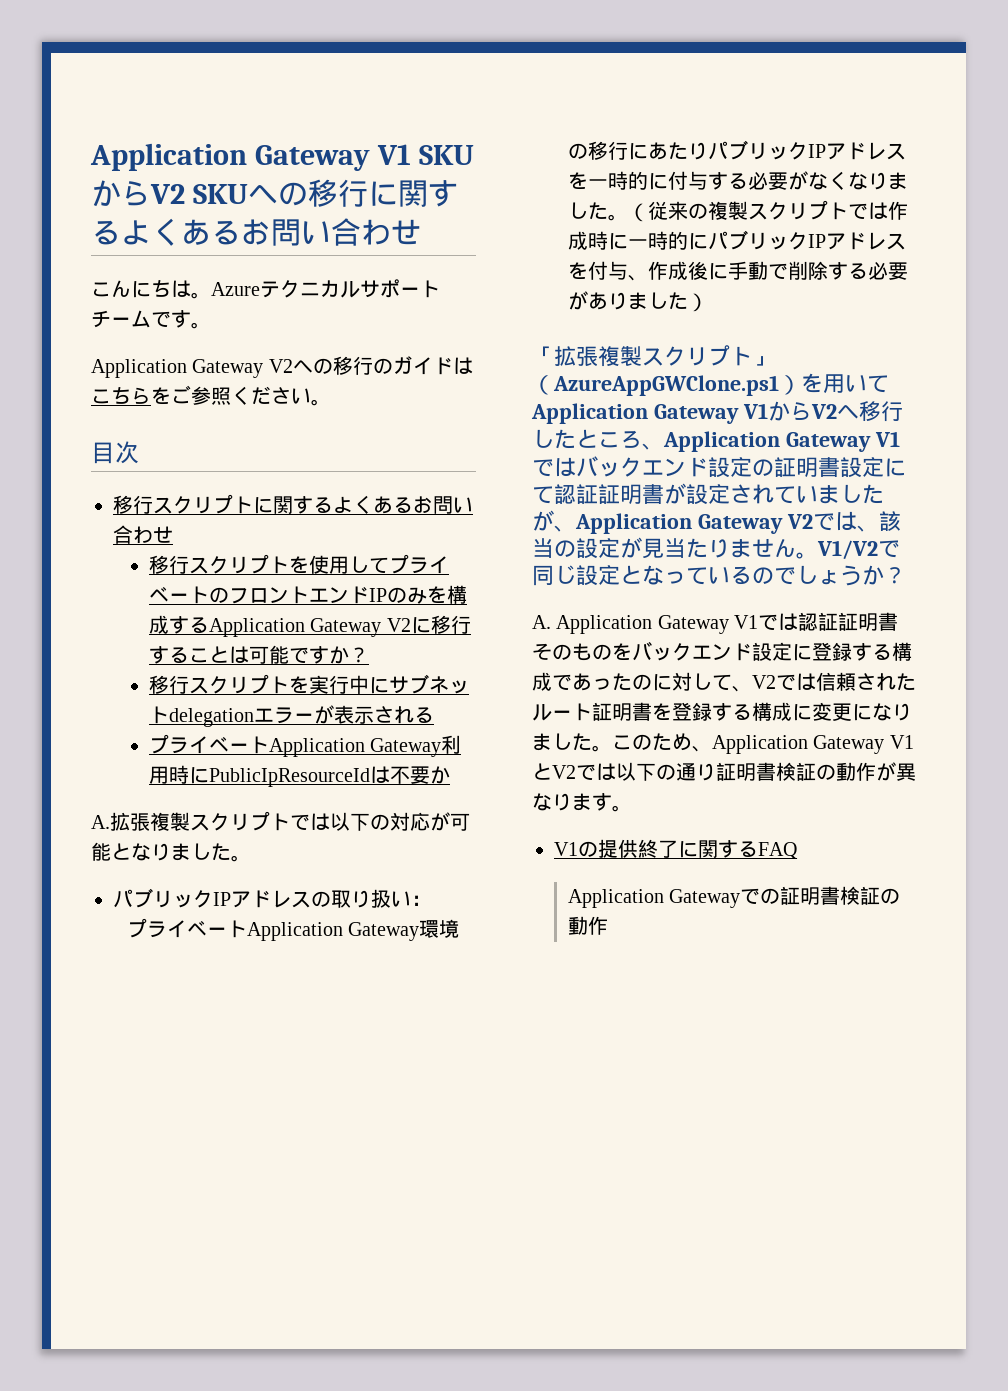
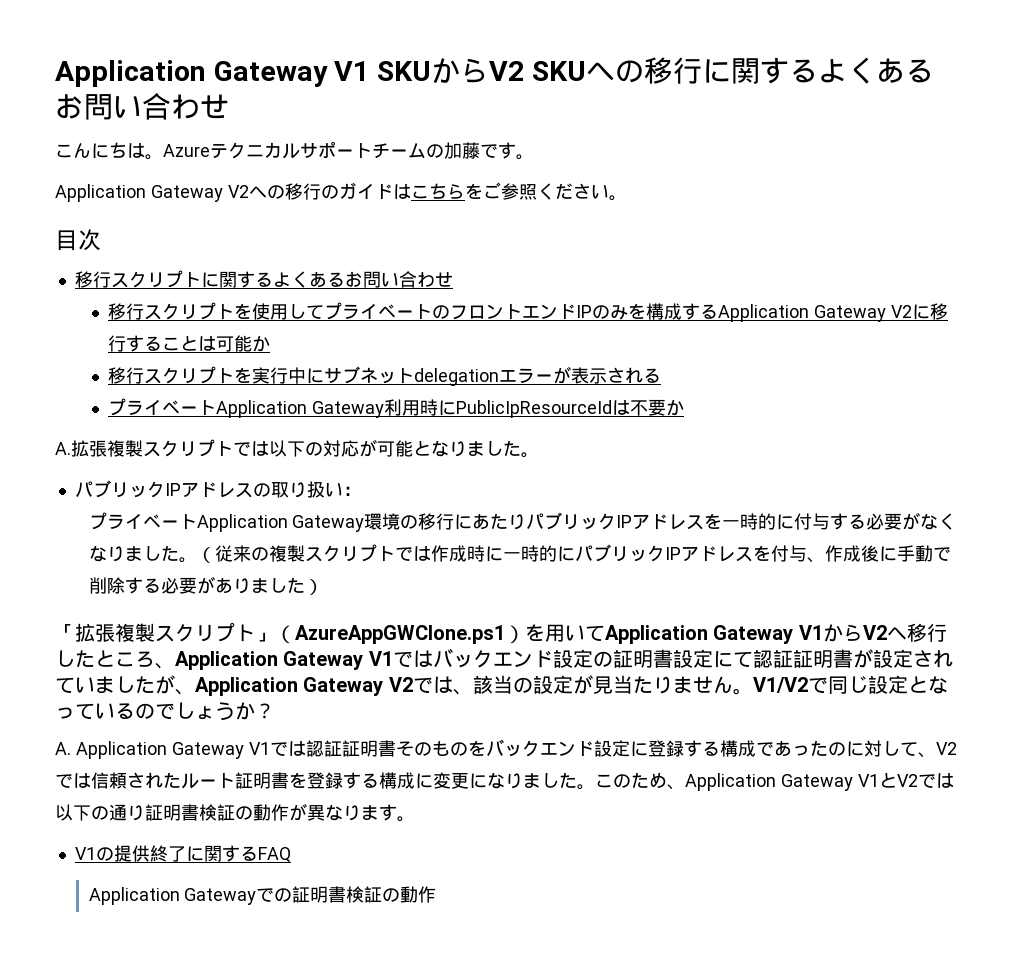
(151, 319) none -> [426,142,480,159] の加藤
[288,646,369,664] ですか？ -> [252,335,271,352] か

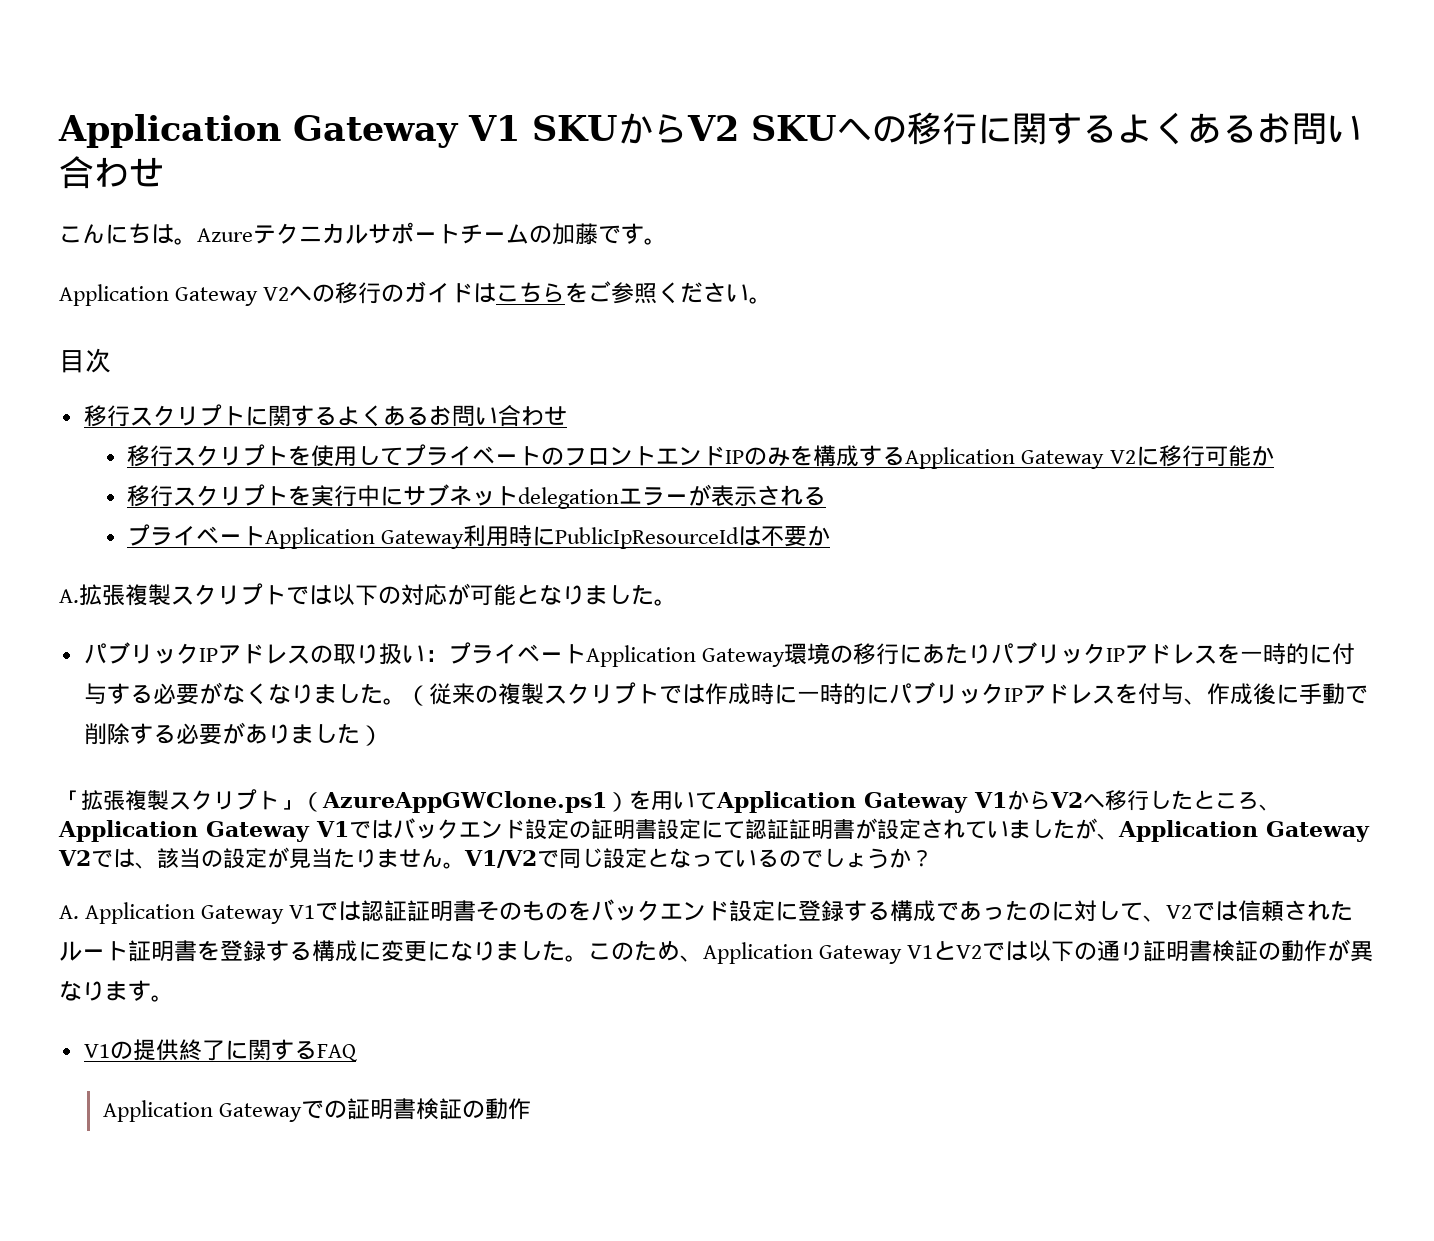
[126,335,217,352] することは -> (1205, 456) none
(361, 491) // -> (448, 656) none

